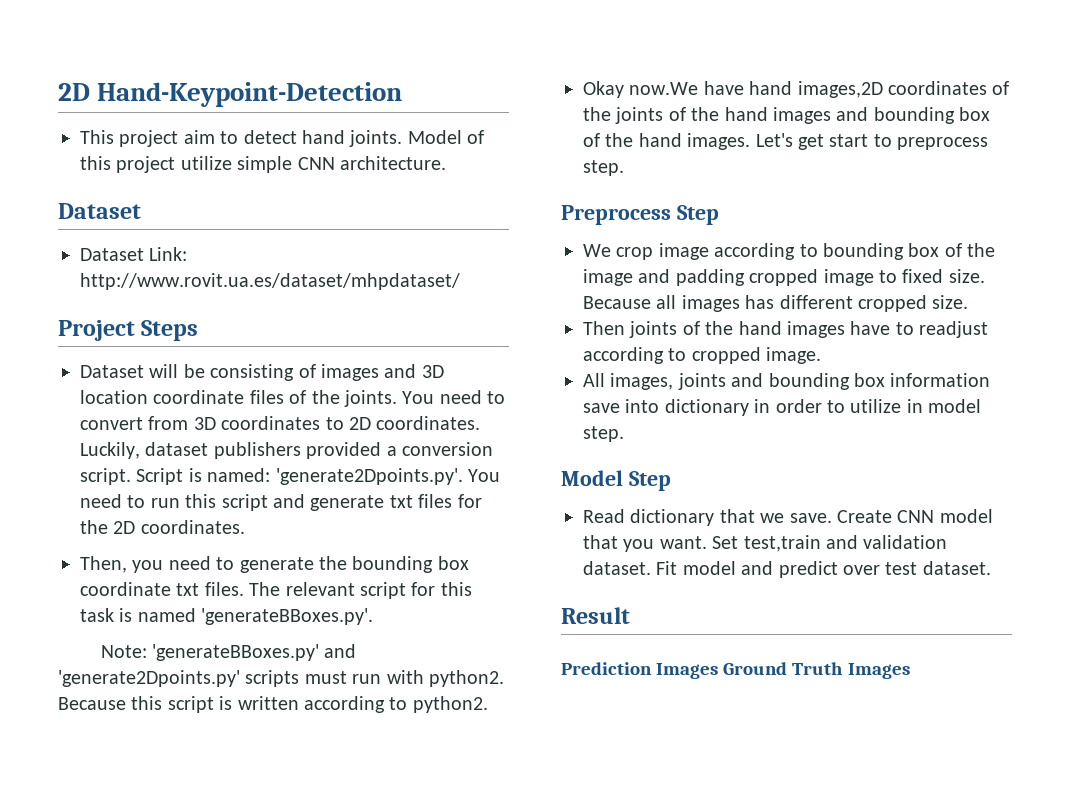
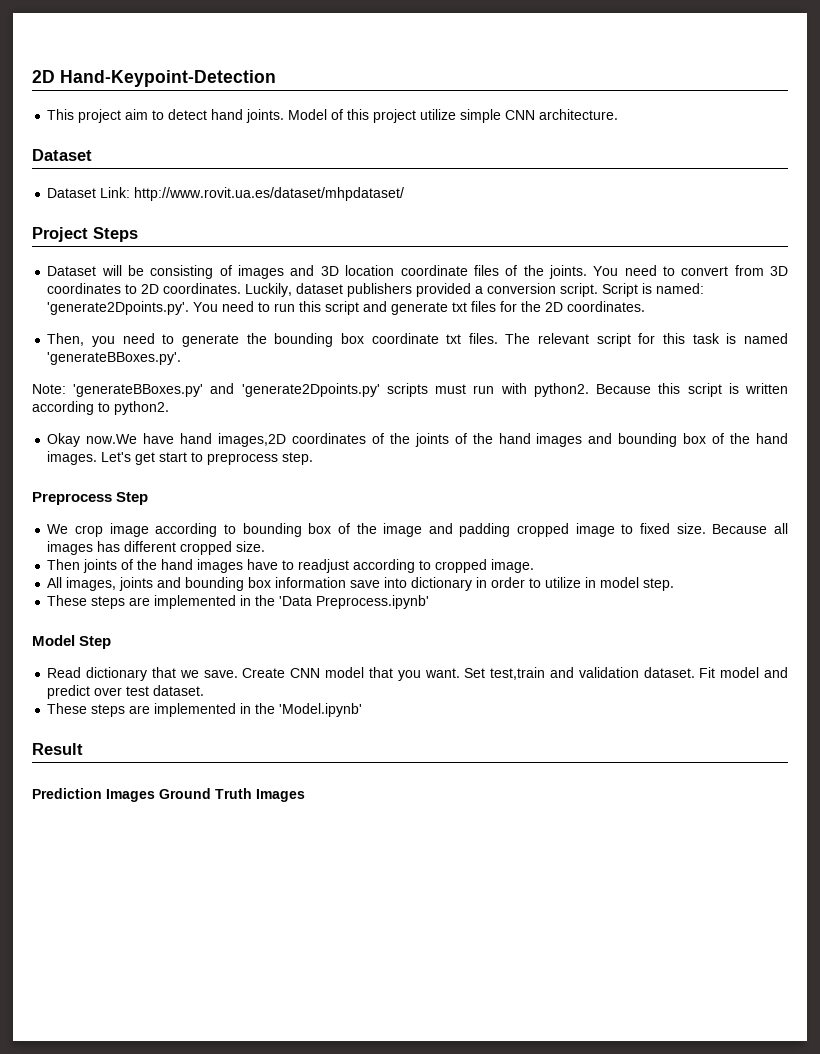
(624, 434) none -> [47,595,430,609] // These steps are implemented in the 'Data Preprocess.ipynb'
(991, 568) none -> [47,703,363,717] // These steps are implemented in the 'Model.ipynb'

